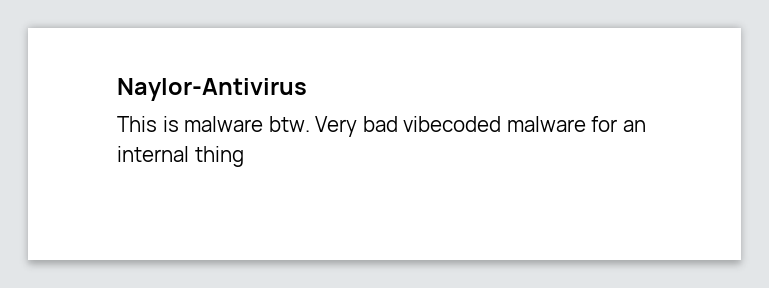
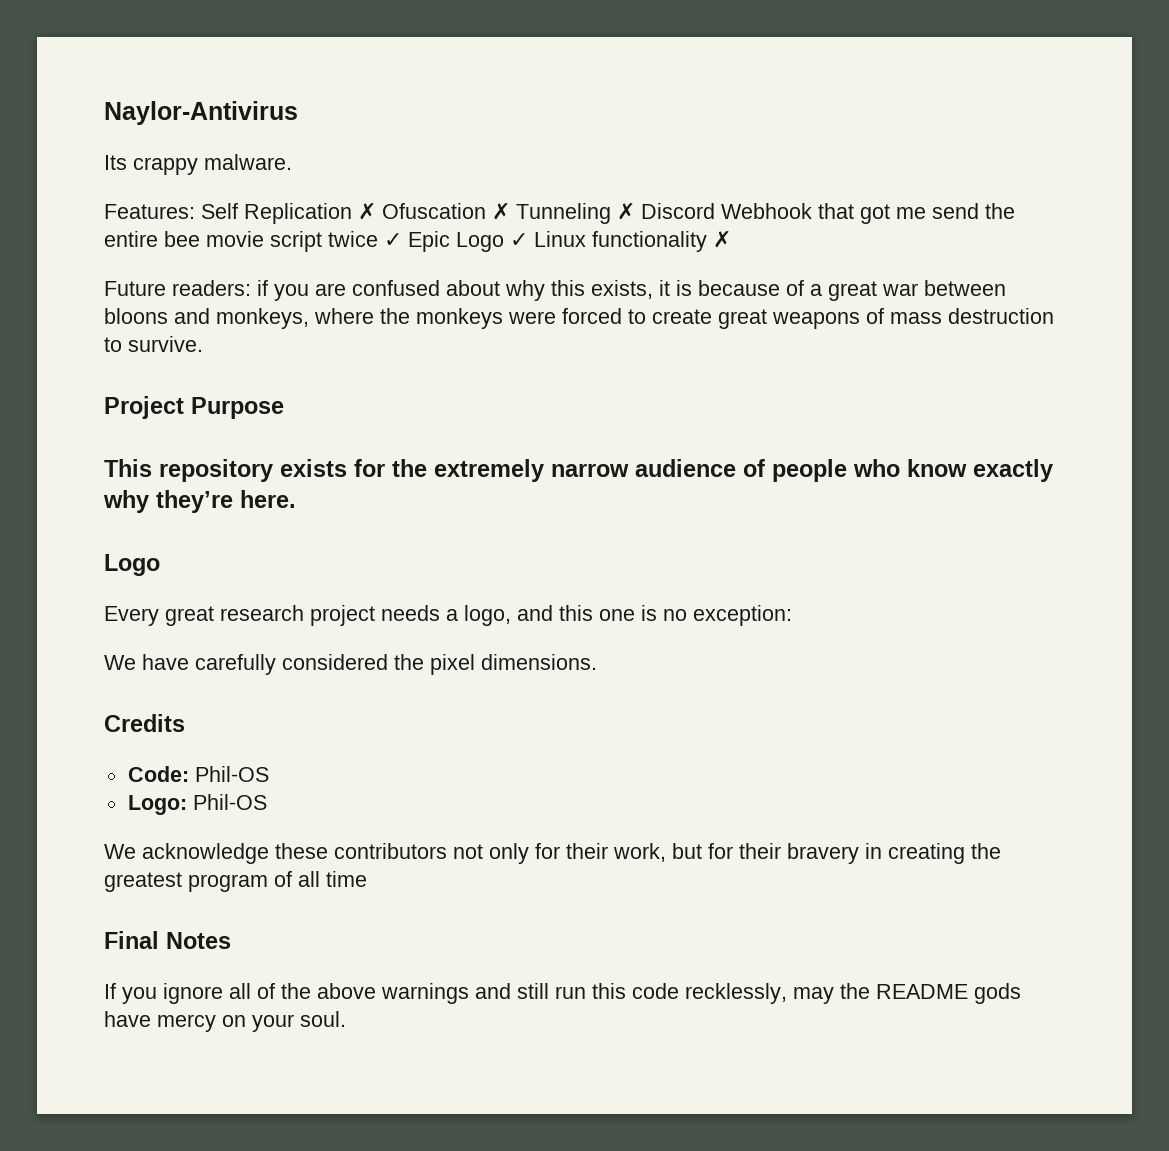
[117,116,646,137] [117,146,244,167] This is malware btw. Very bad vibecoded malware for an internal thing -> [104,154,292,175] [104,202,1015,224] [104,230,731,252] [104,280,1006,301] [104,308,1054,329] [104,336,203,352] [104,396,284,419] [104,459,1053,482] [103,490,296,513] [104,554,160,576] [104,605,792,626] [104,654,597,675] [104,714,185,732] [127,766,269,782] [127,794,267,815] [104,843,1001,864] [104,871,367,892] [104,931,231,949] [104,983,1021,1004] [104,1011,346,1032] Its crappy malware. // Features: Self Replication ✗ Ofuscation ✗ Tunneling ✗ Discord Webhook that got me send the entire bee movie script twice ✓ Epic Logo ✓ Linux functionality ✗ // Future readers: if you are confused about why this exists, it is because of a great war between bloons and monkeys, where the monkeys were forced to create great weapons of mass destruction to survive. // Project Purpose // This repository exists for the extremely narrow audience of people who know exactly why they’re here. // Logo // Every great research project needs a logo, and this one is no exception: // We have carefully considered the pixel dimensions. // Credits // Code: Phil-OS // Logo: Phil-OS // We acknowledge these contributors not only for their work, but for their bravery in creating the greatest program of all time // Final Notes // If you ignore all of the above warnings and still run this code recklessly, may the README gods have mercy on your soul.

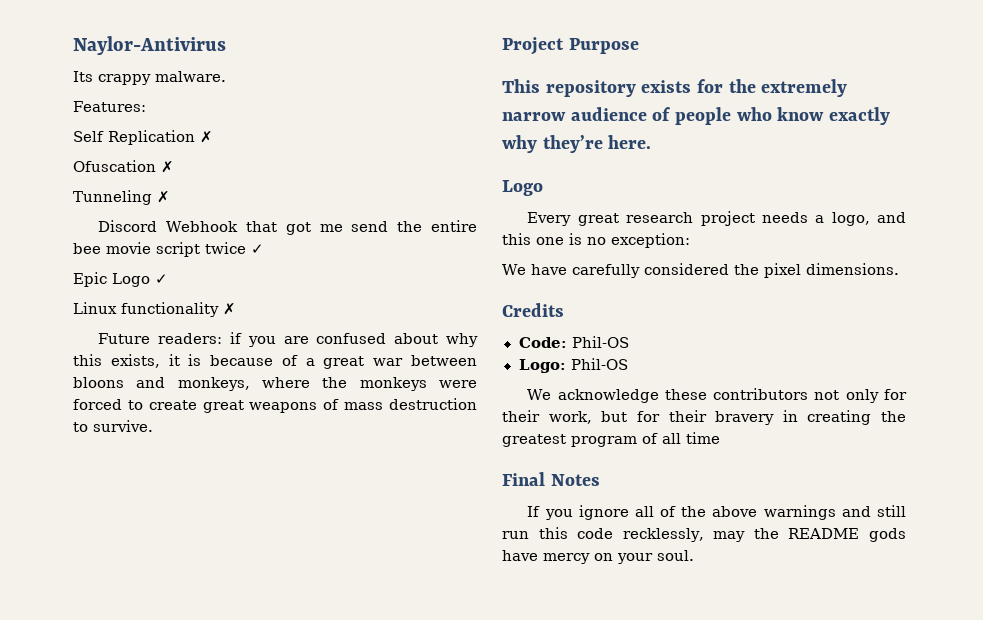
(195, 211) none -> (146, 106) //
(376, 211) none -> (213, 137) //
(510, 211) none -> (174, 167) //
(635, 211) none -> (170, 197) //
(402, 240) none -> (264, 249) //
(528, 240) none -> (168, 279) //

